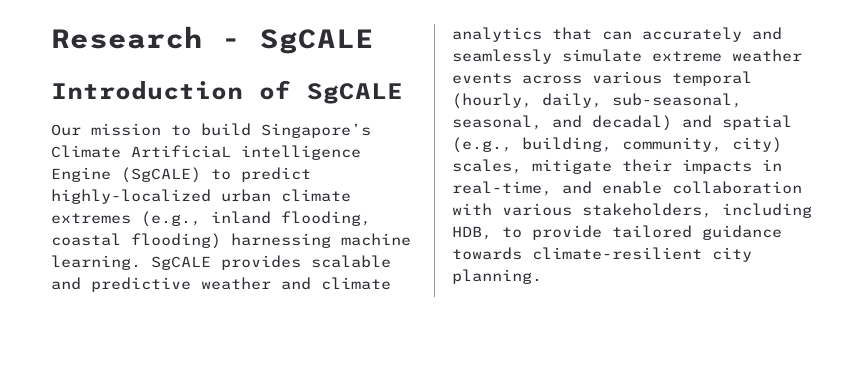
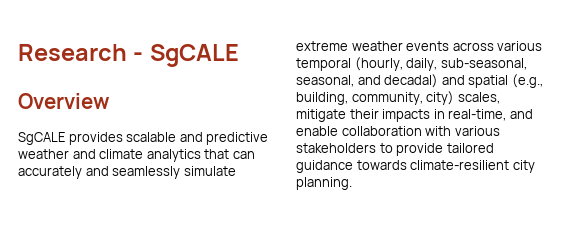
[51,80,403,104] [51,123,371,138] [51,145,361,160] [51,167,311,183] [51,189,351,204] [51,211,371,227] [51,233,411,249] [51,255,141,270] Introduction of SgCALE // Our mission to build Singapore’s Climate ArtificiaL intelligence Engine (SgCALE) to predict highly-localized urban climate extremes (e.g., inland flooding, coastal flooding) harnessing machine learning. -> [18,93,110,109] Overview //
[582,203,812,218] [452,226,492,240] stakeholders, including HDB, -> [296,143,376,153] stakeholders

